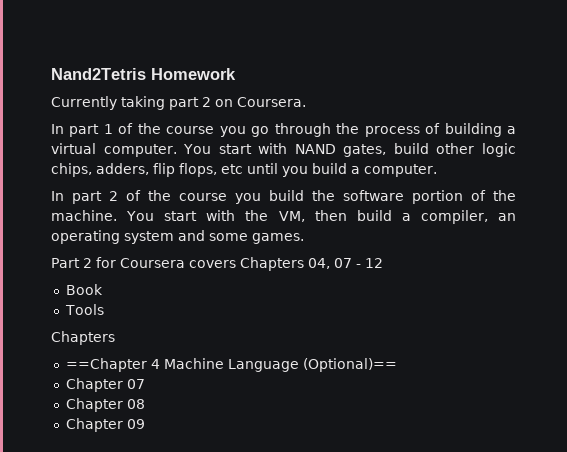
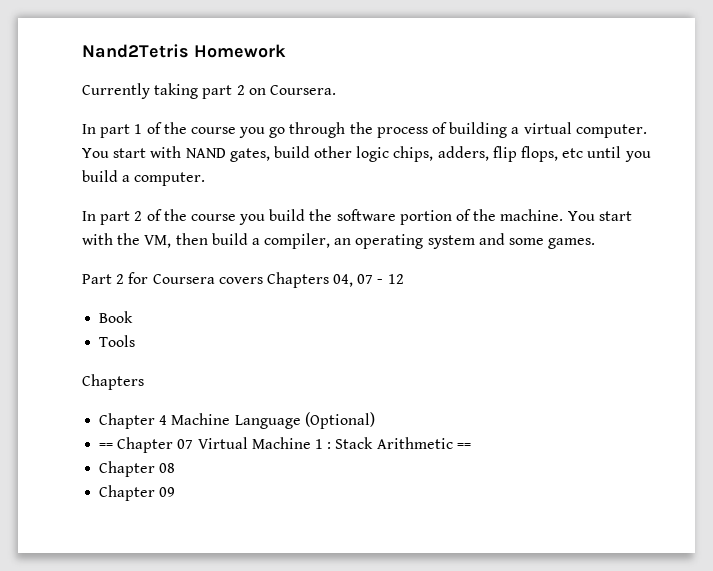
[65,358,147,372] ==Chapter -> [99,413,156,429] Chapter
[302,358,397,372] (Optional)== // -> [304,412,375,429] [99,443,114,449] (Optional) // ==
(145, 384) none -> [197,437,471,449] Virtual Machine 1 : Stack Arithmetic ==

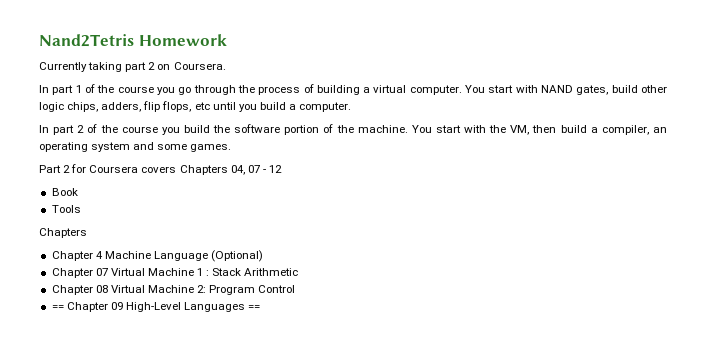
[99,443,114,449] == -> (264, 256) none
[456,443,471,449] == -> (299, 272) none
[99,485,176,501] // Chapter 09 -> [110,285,296,295] [51,302,261,312] Virtual Machine 2: Program Control // == Chapter 09 High-Level Languages ==

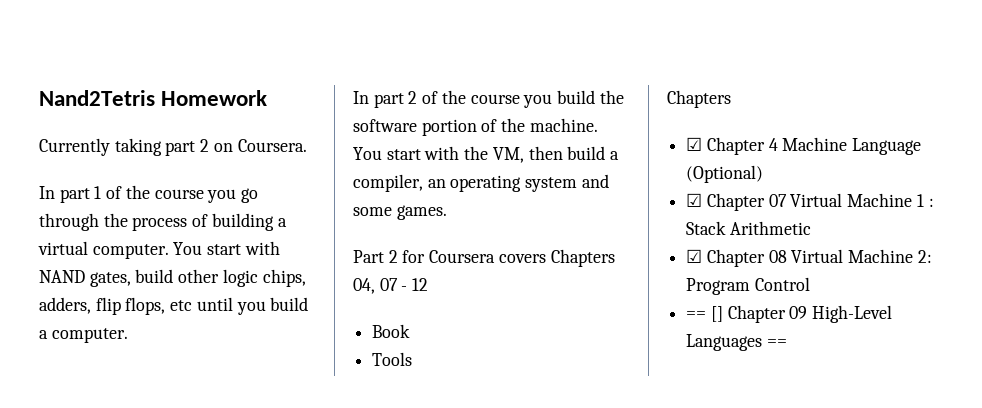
(87, 233) none -> [686,137,703,151] ☑
(264, 256) none -> [686,193,703,207] ☑
(299, 272) none -> [686,249,703,263] ☑
(64, 307) none -> [710,306,723,322] []

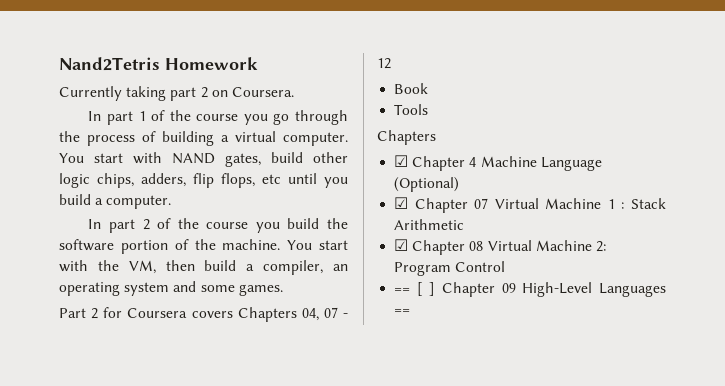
[710,306,723,322] [] -> [416,282,436,296] [ ]

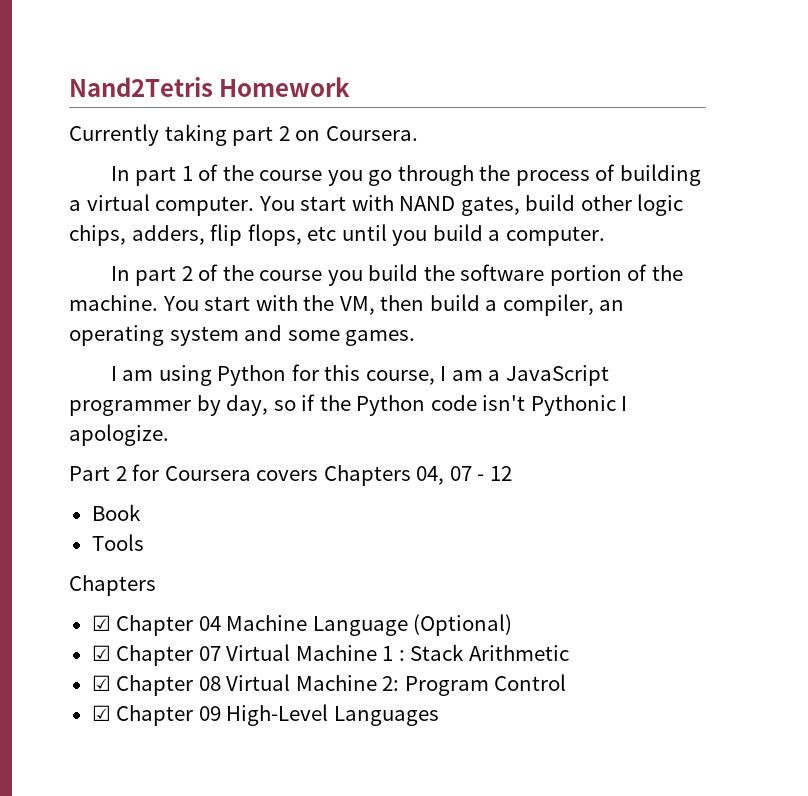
(283, 290) none -> [110,364,609,386] [69,394,628,416] [69,424,169,446] // I am using Python for this course, I am a JavaScript programmer by day, so if the Python code isn't Pythonic I apologize.
[469,157,477,167] 4 -> [198,616,221,631] 04
[394,282,436,296] == [ ] -> [91,705,111,721] ☑
[394,309,411,314] == -> (439, 716) none

